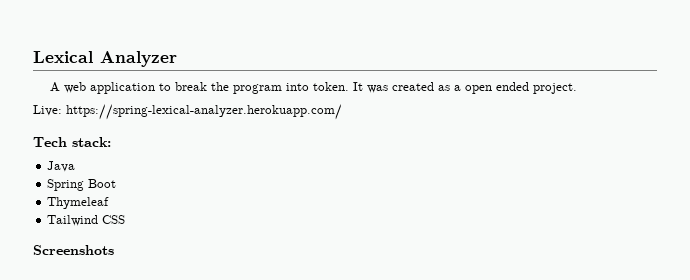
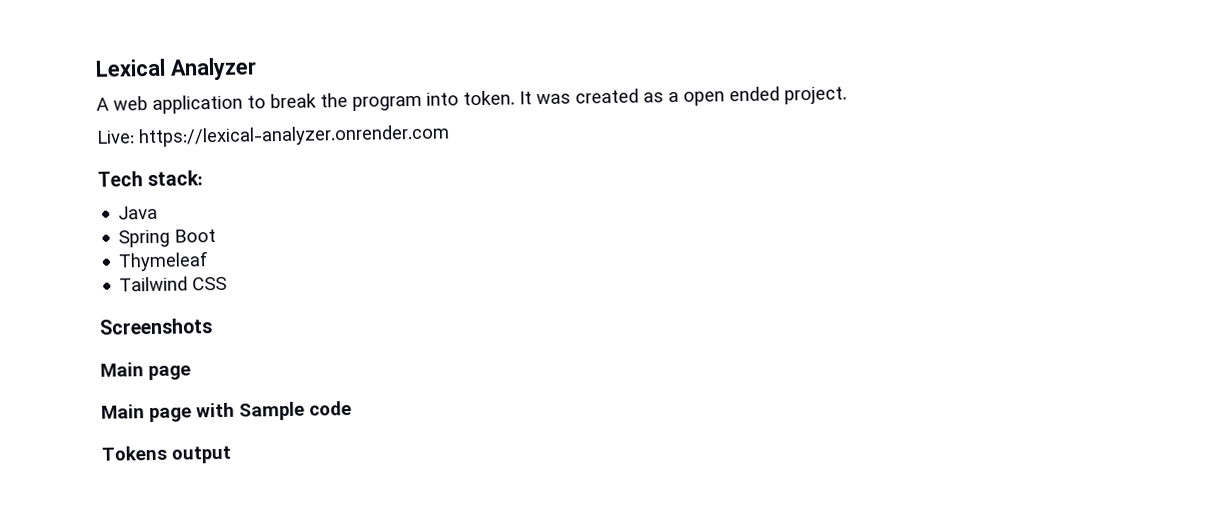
[66,104,342,120] https://spring-lexical-analyzer.herokuapp.com/ -> [138,124,450,148] https://lexical-analyzer.onrender.com
(114, 250) none -> [100,362,191,381] [101,400,352,423] [101,445,231,464] // Main page // Main page with Sample code // Tokens output

